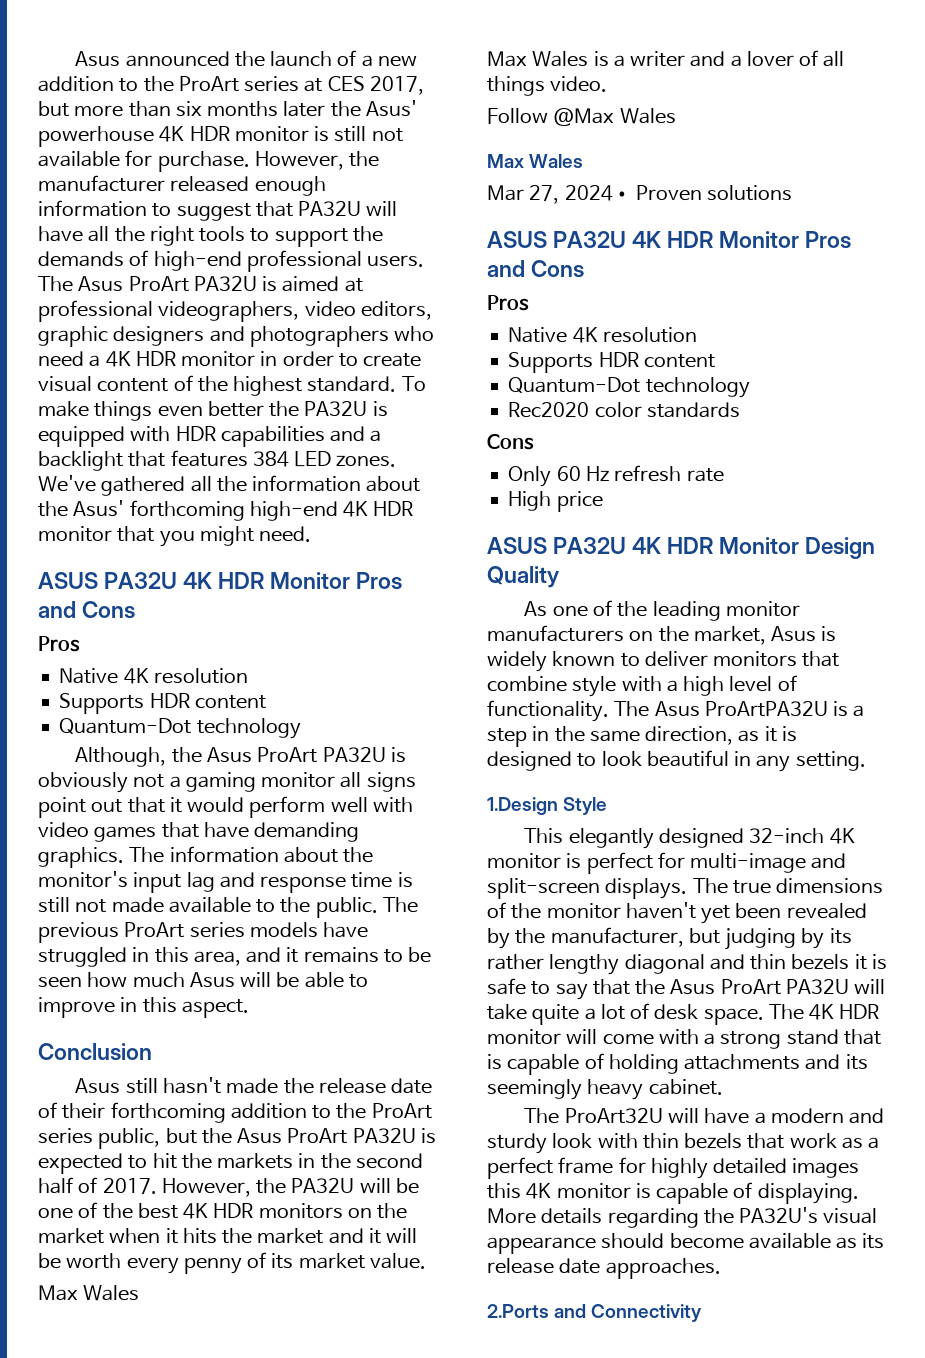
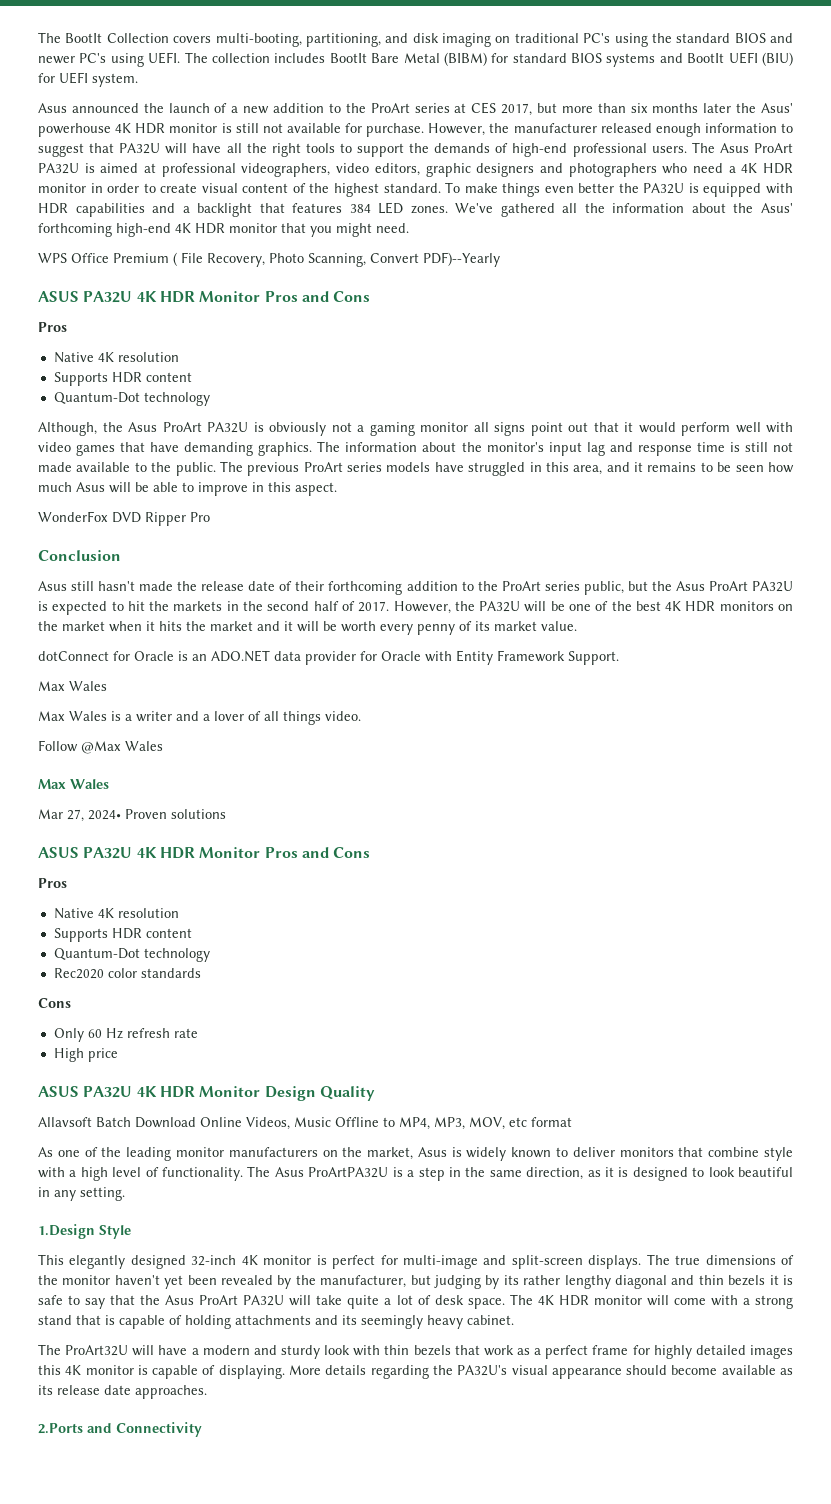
(75, 59) none -> [38,32,793,47] [38,52,794,67] [38,72,138,87] The BootIt Collection covers multi-booting, partitioning, and disk imaging on traditional PC's using the standard BIOS and newer PC's using UEFI. The collection includes BootIt Bare Metal (BIBM) for standard BIOS systems and BootIt UEFI (BIU) for UEFI system. //
(312, 534) none -> [38,252,500,267] // WPS Office Premium ( File Recovery, Photo Scanning, Convert PDF)--Yearly
(249, 1008) none -> [38,511,210,526] // WonderFox DVD Ripper Pro
(426, 1261) none -> [38,650,619,665] // dotConnect for Oracle is an ADO.NET data provider for Oracle with Entity Framework Support.
(559, 577) none -> [38,1117,572,1130] // Allavsoft Batch Download Online Videos, Music Offline to MP4, MP3, MOV, etc format

